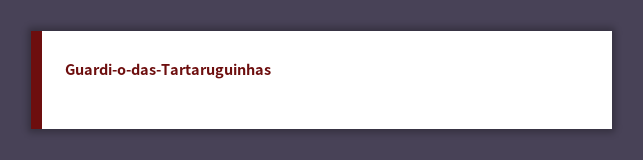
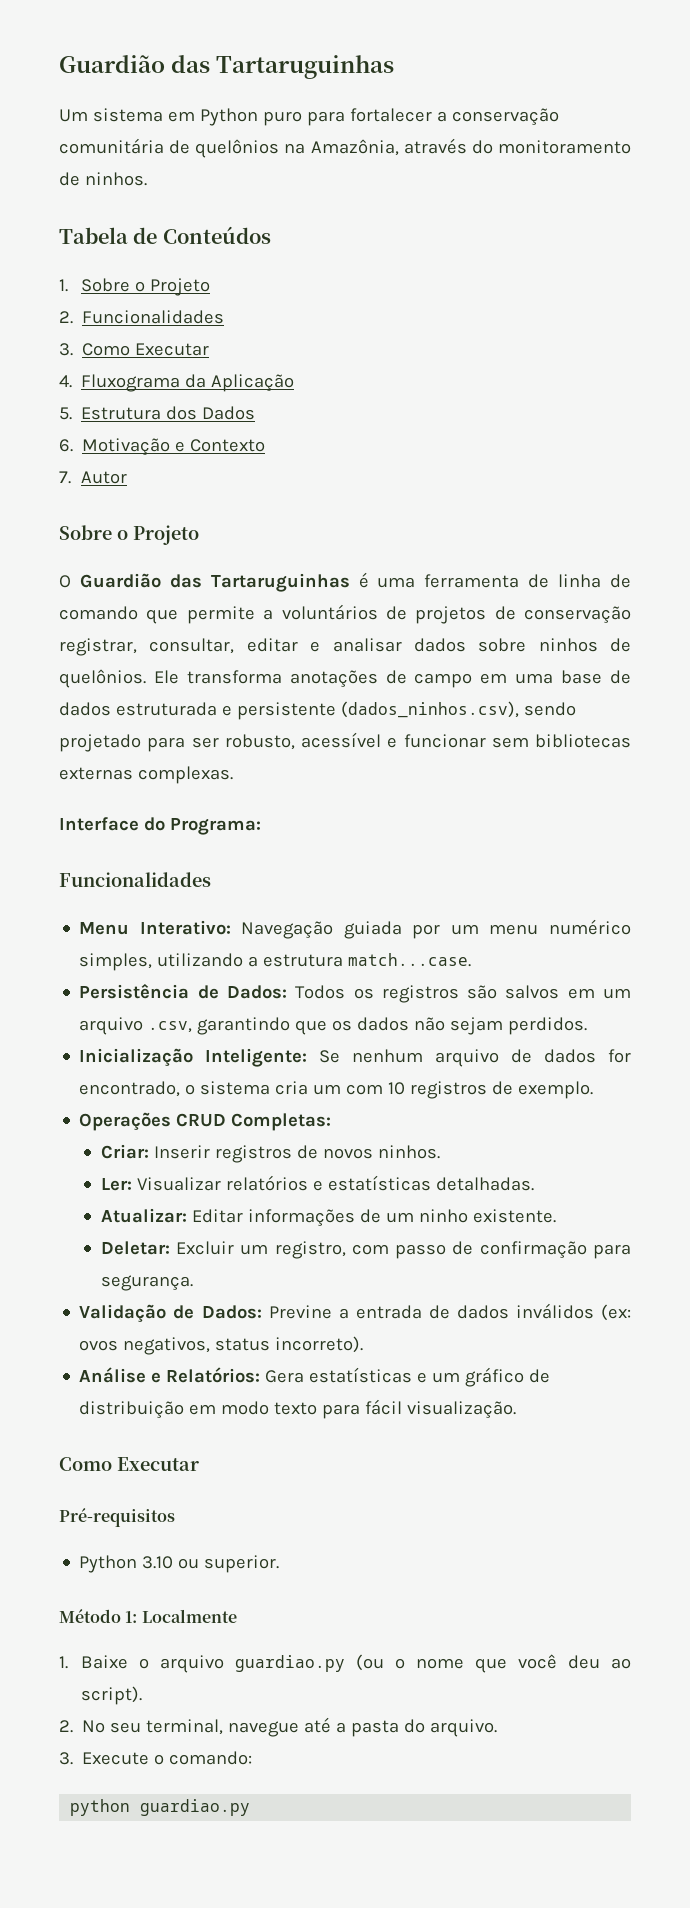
[65,63,271,79] Guardi-o-das-Tartaruguinhas -> [59,55,395,79] [59,108,559,126] [59,138,631,158] [59,172,147,186] [59,226,271,244] [59,278,210,296] [59,310,225,324] [59,343,210,356] [59,374,295,392] [59,406,256,420] [59,438,266,456] [59,471,127,484] [59,525,199,545] [59,572,631,592] [59,604,631,624] [59,638,631,656] [59,669,631,688] [59,701,576,720] [59,732,631,752] [59,766,233,784] [59,817,261,835] [59,872,211,887] [79,919,631,939] [79,953,472,971] [79,983,631,1003] [79,1017,588,1035] [79,1048,631,1067] [79,1081,594,1099] [79,1112,332,1131] [100,1144,440,1163] [100,1175,534,1191] [100,1208,556,1227] [100,1241,631,1259] [100,1275,193,1291] [79,1303,631,1323] [79,1336,364,1355] [79,1367,551,1387] [79,1399,517,1419] [59,1457,199,1471] [59,1508,175,1527] [79,1555,280,1573] [59,1609,237,1623] [59,1654,631,1673] [80,1686,142,1705] [59,1717,498,1737] [59,1751,253,1765] [70,1799,251,1816] Guardião das Tartaruguinhas // Um sistema em Python puro para fortalecer a conservação comunitária de quelônios na Amazônia, através do monitoramento de ninhos. // Tabela de Conteúdos // 1. Sobre o Projeto // 2. Funcionalidades // 3. Como Executar // 4. Fluxograma da Aplicação // 5. Estrutura dos Dados // 6. Motivação e Contexto // 7. Autor // Sobre o Projeto // O Guardião das Tartaruguinhas é uma ferramenta de linha de comando que permite a voluntários de projetos de conservação registrar, consultar, editar e analisar dados sobre ninhos de quelônios. Ele transforma anotações de campo em uma base de dados estruturada e persistente (dados_ninhos.csv), sendo projetado para ser robusto, acessível e funcionar sem bibliotecas externas complexas. // Interface do Programa: // Funcionalidades // Menu Interativo: Navegação guiada por um menu numérico simples, utilizando a estrutura match...case. // Persistência de Dados: Todos os registros são salvos em um arquivo .csv, garantindo que os dados não sejam perdidos. // Inicialização Inteligente: Se nenhum arquivo de dados for encontrado, o sistema cria um com 10 registros de exemplo. // Operações CRUD Completas: // Criar: Inserir registros de novos ninhos. // Ler: Visualizar relatórios e estatísticas detalhadas. // Atualizar: Editar informações de um ninho existente. // Deletar: Excluir um registro, com passo de confirmação para segurança. // Validação de Dados: Previne a entrada de dados inválidos (ex: ovos negativos, status incorreto). // Análise e Relatórios: Gera estatísticas e um gráfico de distribuição em modo texto para fácil visualização. // Como Executar // Pré-requisitos // Python 3.10 ou superior. // Método 1: Localmente // 1. Baixe o arquivo guardiao.py (ou o nome que você deu ao script). // 2. No seu terminal, navegue até a pasta do arquivo. // 3. Execute o comando: // python guardiao.py

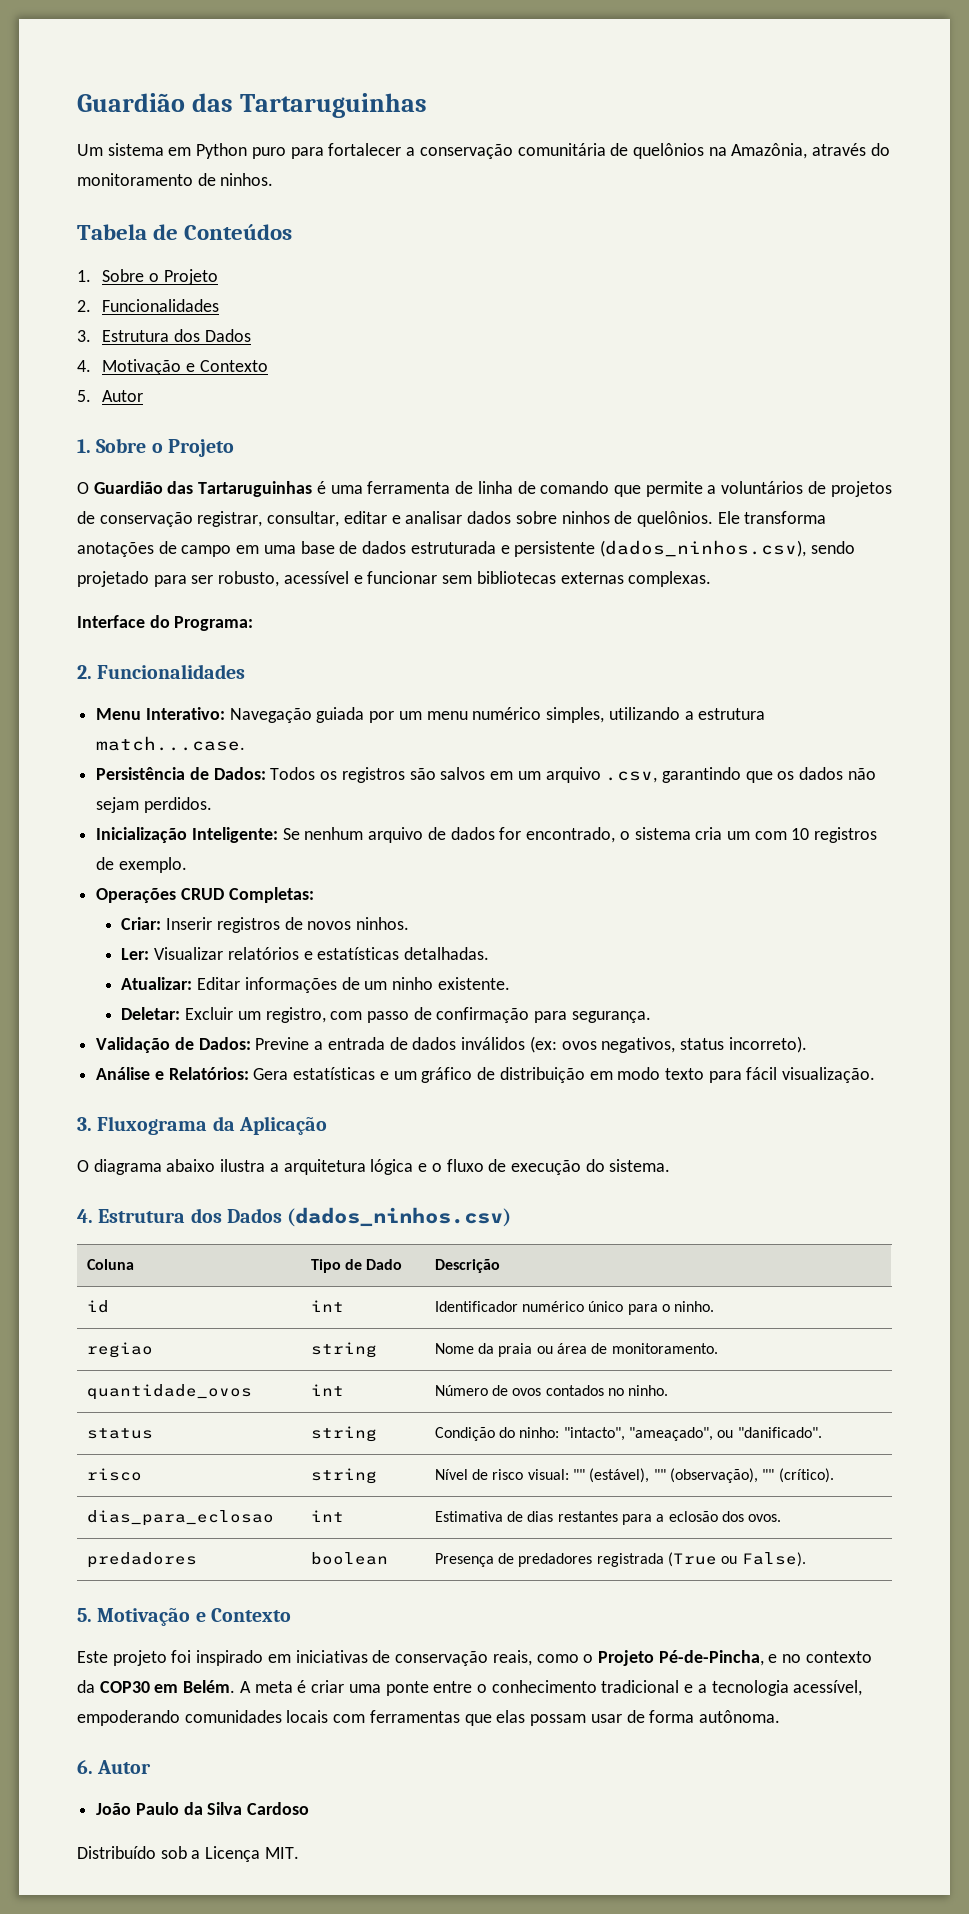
[82,343,210,356] [59,374,295,392] [59,407,72,420] Como Executar // 4. Fluxograma da Aplicação // 5. -> (91, 336) none
[59,438,266,456] [59,471,127,484] 6. Motivação e Contexto // 7. Autor // -> [77,359,268,375] [77,390,144,402] [77,439,91,453] 4. Motivação e Contexto // 5. Autor // 1.
(261, 826) none -> [77,665,92,679] 2.
[59,1457,199,1471] [59,1508,175,1527] [79,1555,280,1573] [59,1609,237,1623] [59,1654,631,1673] [80,1686,142,1705] [59,1717,498,1737] [59,1751,253,1765] [70,1799,251,1816] Como Executar // Pré-requisitos // Python 3.10 ou superior. // Método 1: Localmente // 1. Baixe o arquivo guardiao.py (ou o nome que você deu ao script). // 2. No seu terminal, navegue até a pasta do arquivo. // 3. Execute o comando: // python guardiao.py -> [77,1116,327,1135] [77,1159,671,1175] [77,1207,512,1227] [86,1259,134,1270] [310,1259,403,1273] [434,1259,500,1273] [86,1300,109,1313] [310,1300,344,1312] [434,1301,715,1315] [86,1342,153,1358] [310,1342,377,1358] [434,1343,718,1357] [86,1384,252,1400] [310,1384,344,1396] [434,1385,669,1396] [86,1428,153,1439] [310,1426,377,1442] [434,1427,822,1441] [86,1468,142,1481] [310,1468,377,1484] [434,1468,834,1483] [86,1510,274,1526] [310,1510,344,1522] [434,1511,782,1525] [86,1552,197,1568] [310,1552,388,1565] [434,1552,806,1567] [77,1608,291,1626] [77,1650,872,1666] [77,1680,863,1696] [77,1710,780,1726] [77,1760,152,1774] [96,1802,310,1815] [77,1846,299,1862] 3. Fluxograma da Aplicação // O diagrama abaixo ilustra a arquitetura lógica e o fluxo de execução do sistema. // 4. Estrutura dos Dados (dados_ninhos.csv) // Coluna | Tipo de Dado | Descrição // id | int | Identificador numérico único para o ninho. // regiao | string | Nome da praia ou área de monitoramento. // quantidade_ovos | int | Número de ovos contados no ninho. // status | string | Condição do ninho: "intacto", "ameaçado", ou "danificado". // risco | string | Nível de risco visual: "" (estável), "" (observação), "" (crítico). // dias_para_eclosao | int | Estimativa de dias restantes para a eclosão dos ovos. // predadores | boolean | Presença de predadores registrada (True ou False). // 5. Motivação e Contexto // Este projeto foi inspirado em iniciativas de conservação reais, como o Projeto Pé-de-Pincha, e no contexto da COP30 em Belém. A meta é criar uma ponte entre o conhecimento tradicional e a tecnologia acessível, empoderando comunidades locais com ferramentas que elas possam usar de forma autônoma. // 6. Autor // João Paulo da Silva Cardoso // Distribuído sob a Licença MIT.

